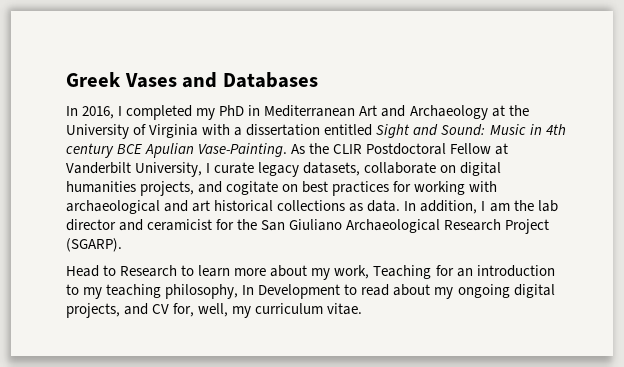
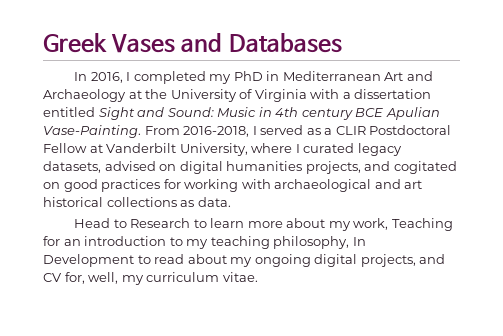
[291,143,330,154] As the -> [144,125,333,137] From 2016-2018, I served as a
[206,162,255,174] I curate -> [251,143,355,153] where I curated
[364,162,437,174] collaborate -> [104,161,156,171] advised
[226,181,329,195] cogitate on best -> [393,161,457,174] [43,179,98,192] cogitated on good
[404,200,558,214] [66,219,550,234] [66,238,122,252] In addition, I am the lab director and ceramicist for the San Giuliano Archaeological Research Project (SGARP). -> (231, 202) none

